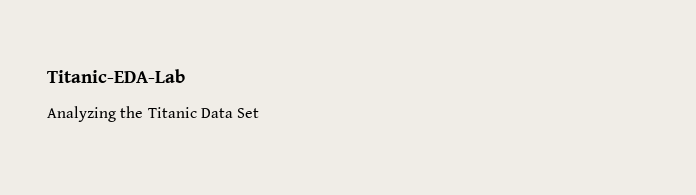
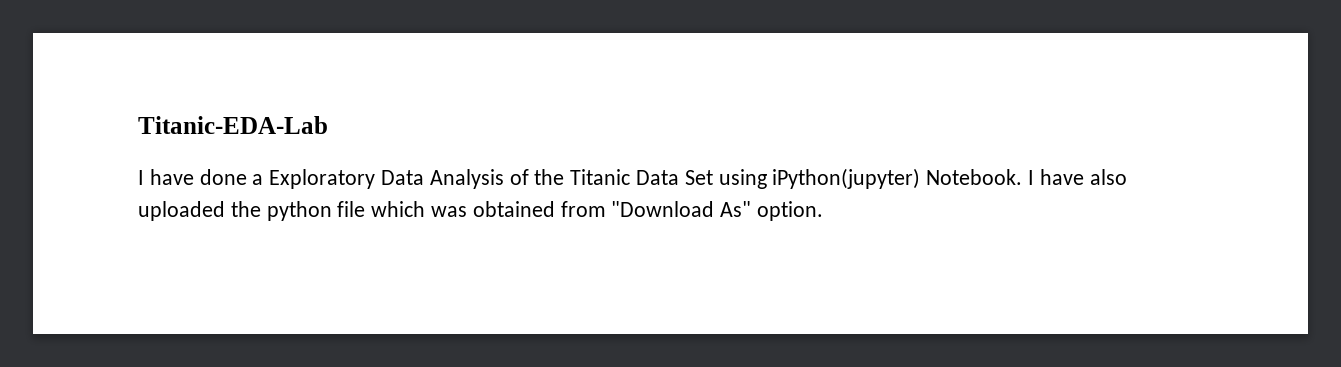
[47,106,260,122] Analyzing the Titanic Data Set -> [138,168,1127,189] [138,201,824,221] I have done a Exploratory Data Analysis of the Titanic Data Set using iPython(jupyter) Notebook. I have also uploaded the python file which was obtained from "Download As" option.

